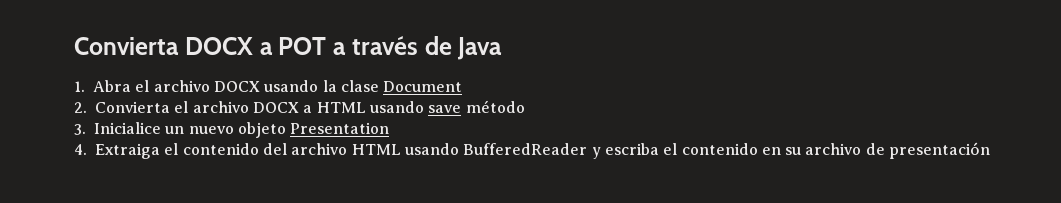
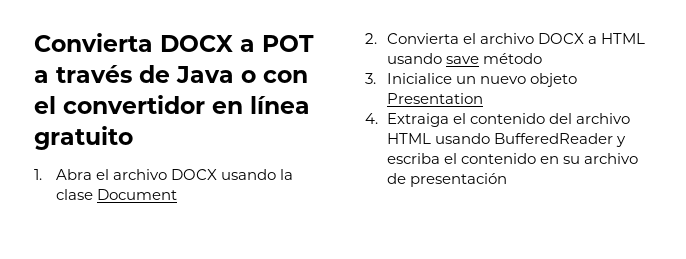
(503, 48) none -> [241,70,308,83] [34,95,310,114] [34,126,133,150] o con el convertidor en línea gratuito

